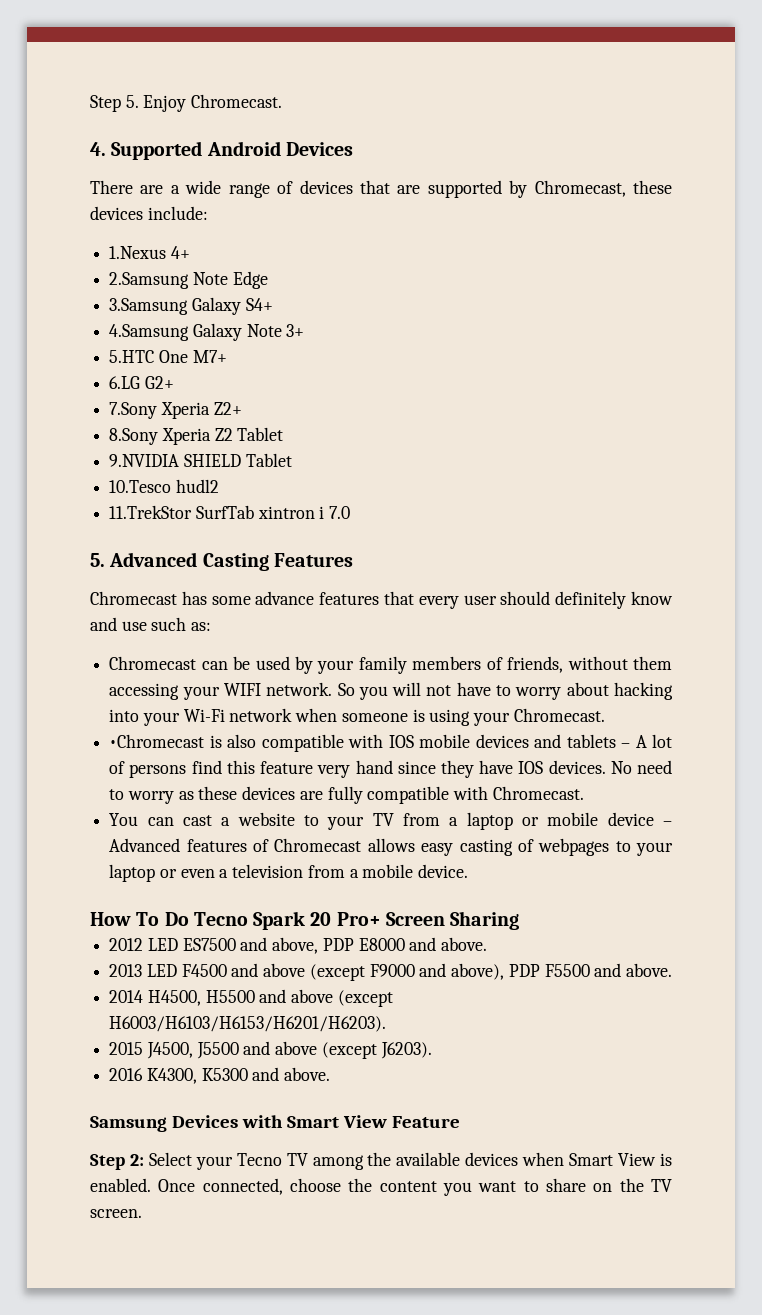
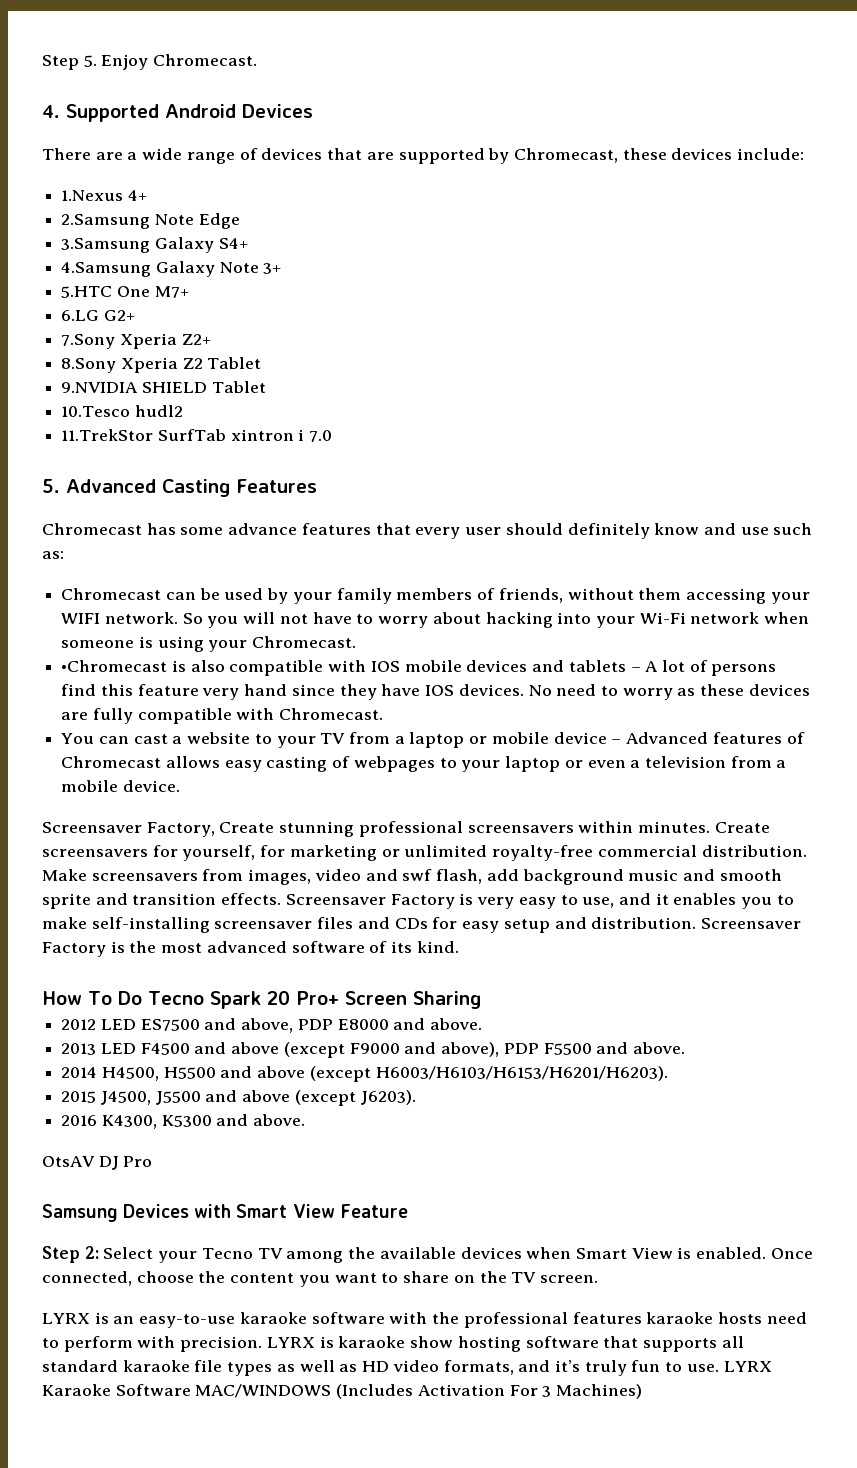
(469, 871) none -> [42,821,770,837] [42,845,807,861] [42,869,782,885] [42,893,794,909] [42,917,801,933] [42,941,459,957] // Screensaver Factory, Create stunning professional screensavers within minutes. Create screensavers for yourself, for marketing or unlimited royalty-free commercial distribution. Make screensavers from images, video and swf flash, add background music and smooth sprite and transition effects. Screensaver Factory is very easy to use, and it enables you to make self-installing screensaver files and CDs for easy setup and distribution. Screensaver Factory is the most advanced software of its kind.
(331, 1074) none -> [42,1156,153,1170] // OtsAV DJ Pro
(142, 1213) none -> [42,1312,807,1328] [42,1336,744,1352] [42,1360,772,1376] [42,1384,643,1399] // LYRX is an easy-to-use karaoke software with the professional features karaoke hosts need to perform with precision. LYRX is karaoke show hosting software that supports all standard karaoke file types as well as HD video formats, and it’s truly fun to use. LYRX Karaoke Software MAC/WINDOWS (Includes Activation For 3 Machines)

